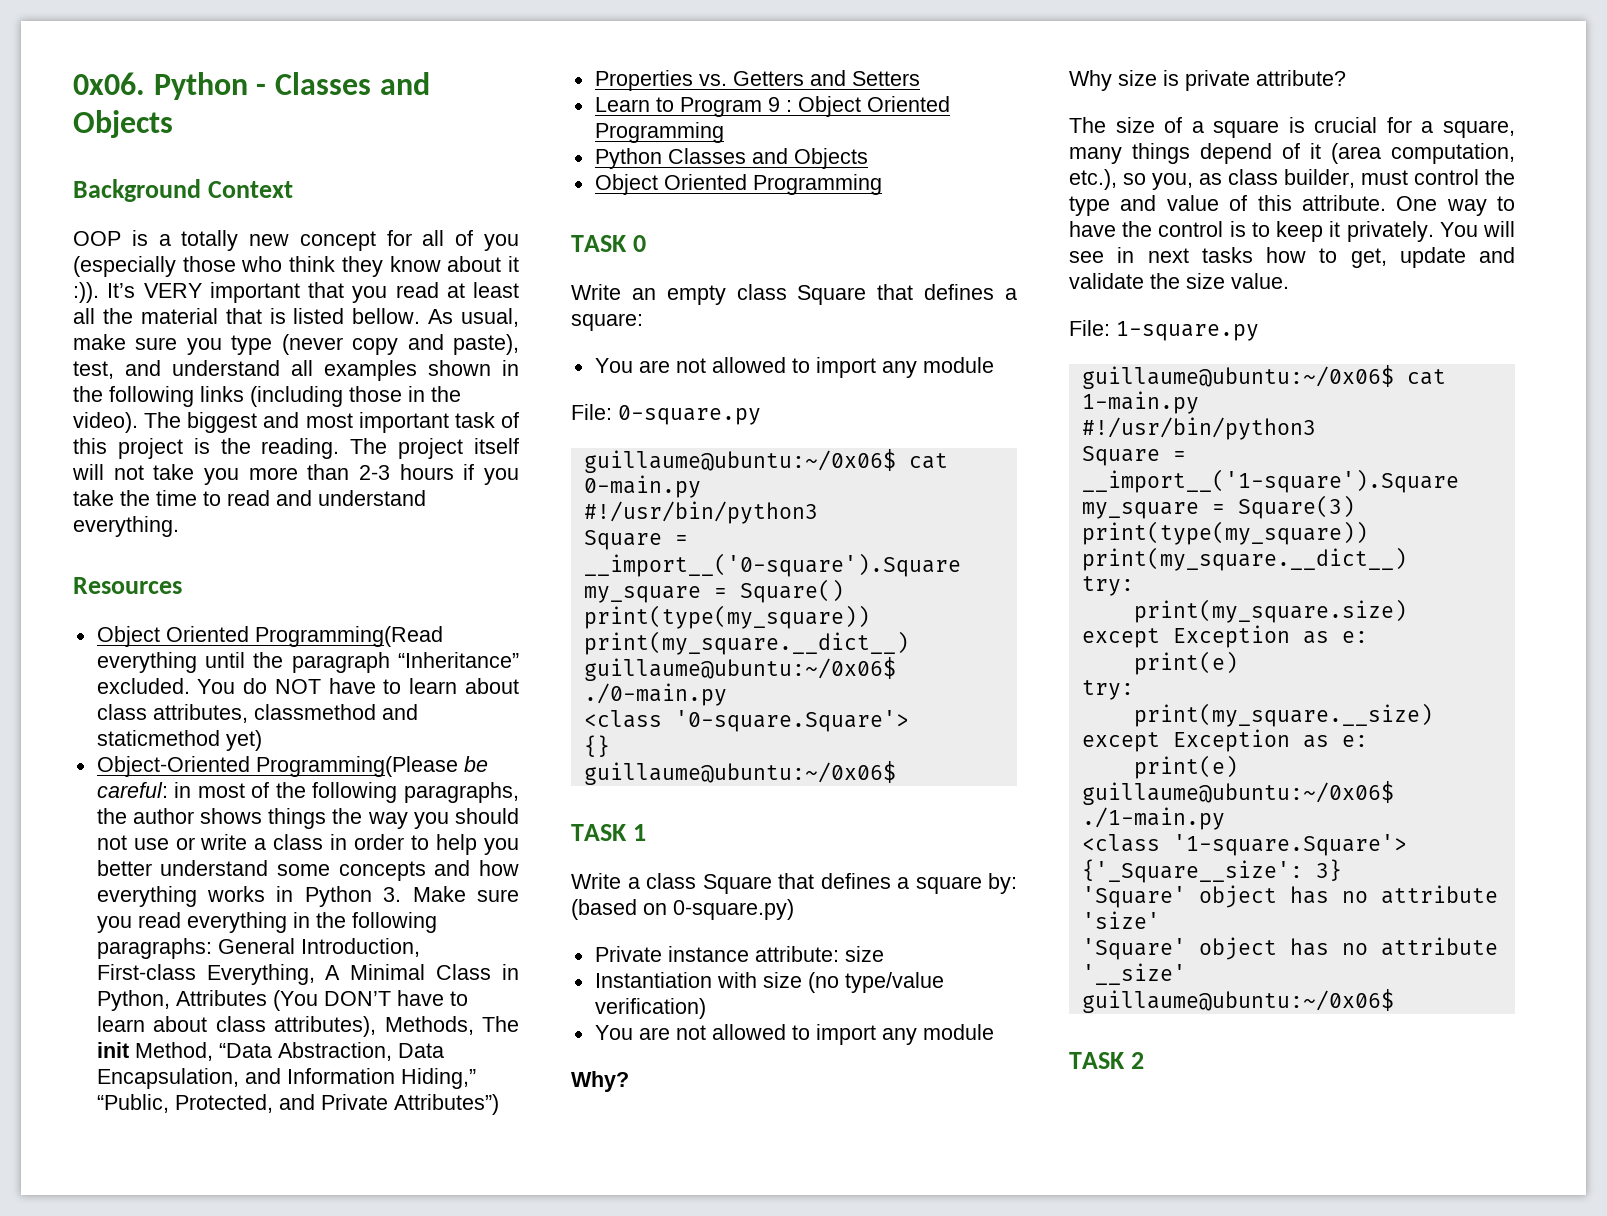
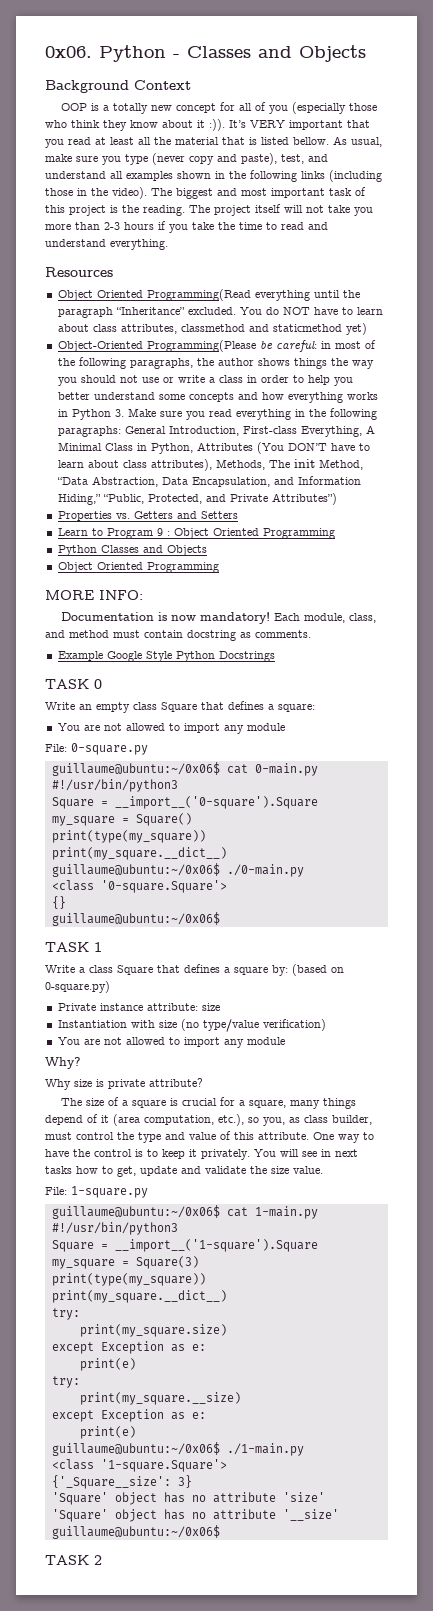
(882, 184) none -> [45,590,143,600] [61,612,377,624] [45,630,311,641] [57,651,275,662] // MORE INFO: // Documentation is now mandatory! Each module, class, and method must contain docstring as comments. // Example Google Style Python Docstrings

